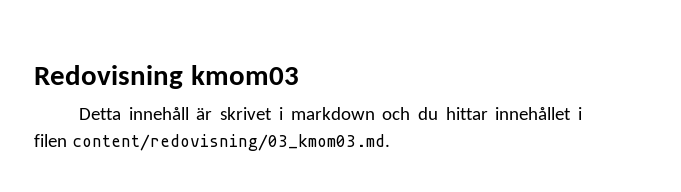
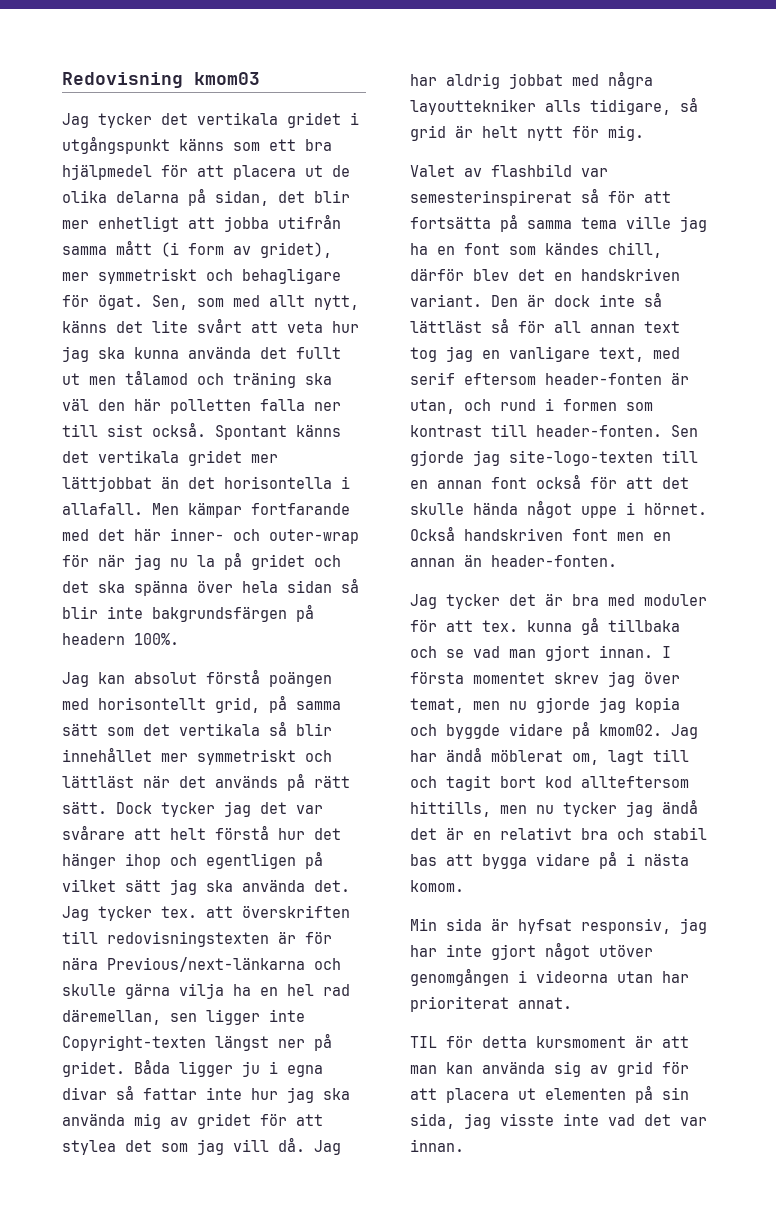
[79,107,582,120] [34,134,390,151] Detta innehåll är skrivet i markdown och du hittar innehållet i filen content/redovisning/03_kmom03.md. -> [62,112,359,128] [62,136,332,154] [62,164,350,180] [62,188,350,206] [62,214,341,232] [62,240,332,258] [62,268,341,284] [62,294,359,310] [62,318,359,333] [62,346,341,362] [62,370,332,388] [62,398,341,414] [62,422,341,440] [62,450,278,466] [62,476,350,492] [62,502,350,518] [62,528,359,544] [62,552,341,570] [62,578,359,596] [62,604,314,622] [62,633,179,645] [62,669,332,687] [62,695,341,713] [62,721,332,736] [62,747,332,765] [62,773,350,791] [62,801,323,817] [62,825,341,840] [62,851,323,869] [62,879,350,895] [62,905,350,921] [62,931,332,947] [62,957,341,972] [62,983,350,999] [62,1009,305,1025] [62,1033,332,1051] [62,1059,323,1077] [62,1085,350,1103] [62,1113,323,1129] [62,1137,341,1155] [410,71,653,89] [410,97,698,115] [410,125,644,141] [410,164,608,177] [410,188,671,206] [410,214,707,232] [410,242,662,258] [410,268,680,281] [410,292,662,307] [410,318,680,333] [410,346,680,362] [410,372,689,385] [410,398,653,414] [410,424,698,437] [410,450,698,466] [410,474,689,489] [410,500,707,518] [410,526,671,541] [410,554,617,567] [410,593,707,609] [410,617,680,635] [410,645,671,661] [410,671,680,687] [410,697,680,713] [410,721,698,739] [410,747,689,765] [410,775,689,791] [410,799,698,817] [410,827,707,840] [410,851,689,869] [410,880,464,892] [410,918,707,934] [410,942,653,960] [410,968,689,986] [410,996,572,1012] [410,1035,689,1048] [410,1061,689,1077] [410,1085,689,1103] [410,1113,707,1129] [410,1139,464,1152] Jag tycker det vertikala gridet i utgångspunkt känns som ett bra hjälpmedel för att placera ut de olika delarna på sidan, det blir mer enhetligt att jobba utifrån samma mått (i form av gridet), mer symmetriskt och behagligare för ögat. Sen, som med allt nytt, känns det lite svårt att veta hur jag ska kunna använda det fullt ut men tålamod och träning ska väl den här polletten falla ner till sist också. Spontant känns det vertikala gridet mer lättjobbat än det horisontella i allafall. Men kämpar fortfarande med det här inner- och outer-wrap för när jag nu la på gridet och det ska spänna över hela sidan så blir inte bakgrundsfärgen på headern 100%. // Jag kan absolut förstå poängen med horisontellt grid, på samma sätt som det vertikala så blir innehållet mer symmetriskt och lättläst när det används på rätt sätt. Dock tycker jag det var svårare att helt förstå hur det hänger ihop och egentligen på vilket sätt jag ska använda det. Jag tycker tex. att överskriften till redovisningstexten är för nära Previous/next-länkarna och skulle gärna vilja ha en hel rad däremellan, sen ligger inte Copyright-texten längst ner på gridet. Båda ligger ju i egna divar så fattar inte hur jag ska använda mig av gridet för att stylea det som jag vill då. Jag har aldrig jobbat med några layouttekniker alls tidigare, så grid är helt nytt för mig. // Valet av flashbild var semesterinspirerat så för att fortsätta på samma tema ville jag ha en font som kändes chill, därför blev det en handskriven variant. Den är dock inte så lättläst så för all annan text tog jag en vanligare text, med serif eftersom header-fonten är utan, och rund i formen som kontrast till header-fonten. Sen gjorde jag site-logo-texten till en annan font också för att det skulle hända något uppe i hörnet. Också handskriven font men en annan än header-fonten. // Jag tycker det är bra med moduler för att tex. kunna gå tillbaka och se vad man gjort innan. I första momentet skrev jag över temat, men nu gjorde jag kopia och byggde vidare på kmom02. Jag har ändå möblerat om, lagt till och tagit bort kod allteftersom hittills, men nu tycker jag ändå det är en relativt bra och stabil bas att bygga vidare på i nästa komom. // Min sida är hyfsat responsiv, jag har inte gjort något utöver genomgången i videorna utan har prioriterat annat. // TIL för detta kursmoment är att man kan använda sig av grid för att placera ut elementen på sin sida, jag visste inte vad det var innan.

